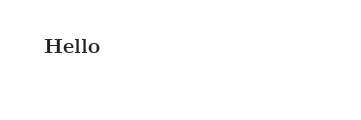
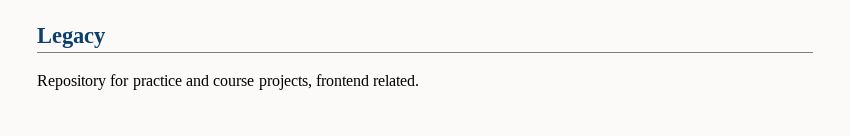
[44,39,100,53] Hello -> [37,28,106,48] [37,74,420,90] Legacy // Repository for practice and course projects, frontend related.

